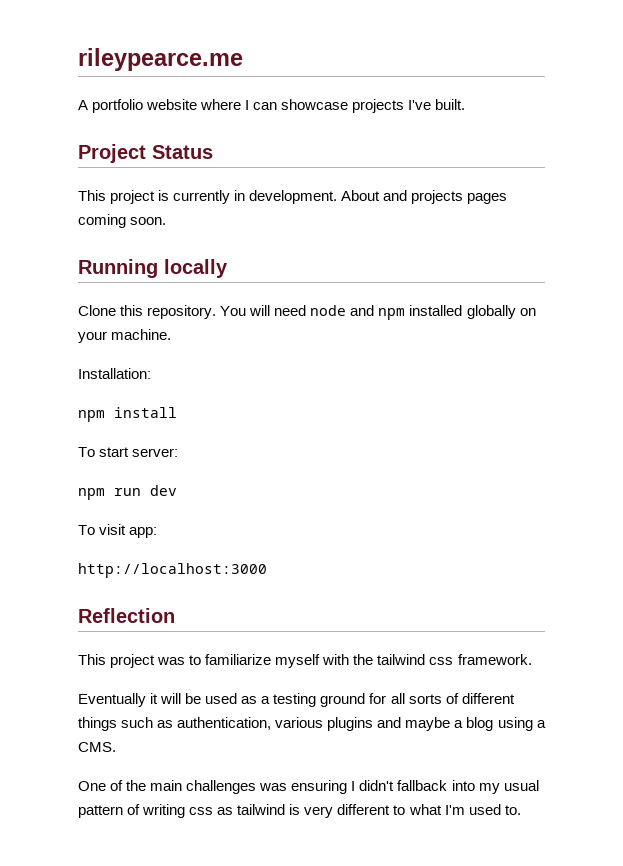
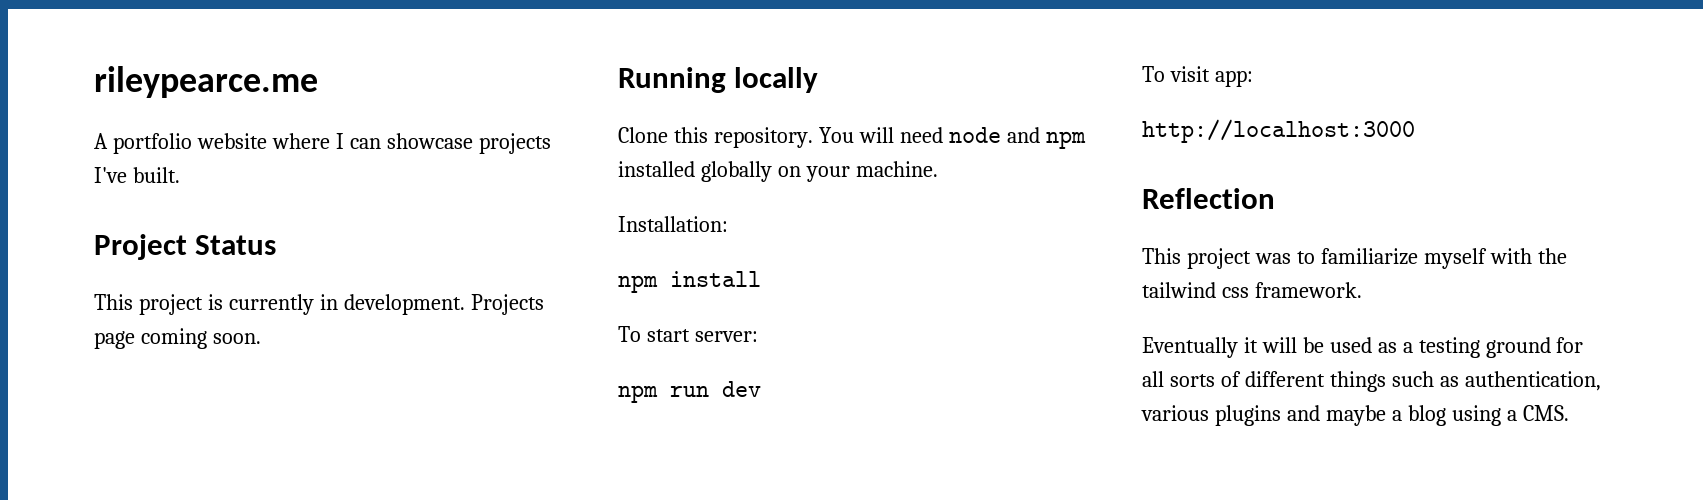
[341,190,508,204] About and projects pages -> [470,294,544,315] [94,331,135,349] Projects page
[78,780,539,794] [78,804,521,818] // One of the main challenges was ensuring I didn't fallback into my usual pattern of writing css as tailwind is very different to what I'm used to. -> (1569, 413) none

